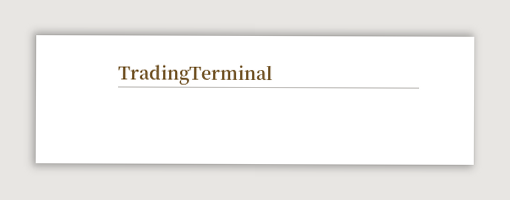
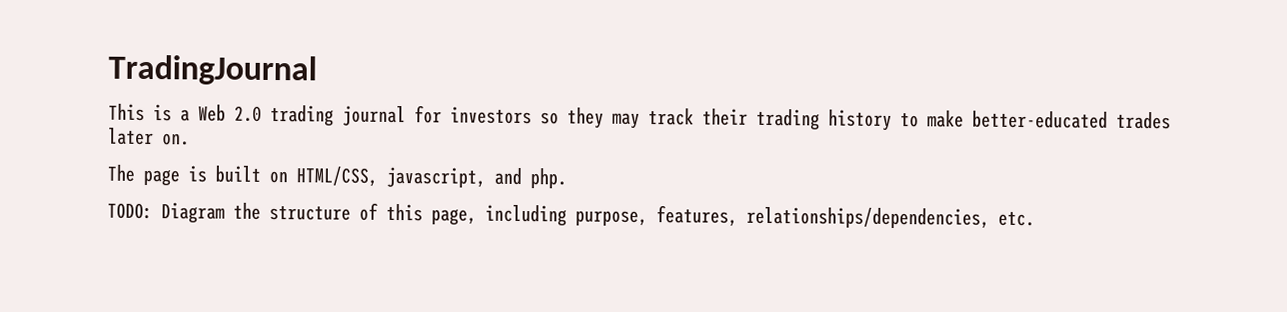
[118,64,273,86] TradingTerminal -> [108,54,317,86] [108,103,1171,131] [108,127,190,146] [107,164,567,189] [107,202,1035,229] TradingJournal // This is a Web 2.0 trading journal for investors so they may track their trading history to make better-educated trades later on. // The page is built on HTML/CSS, javascript, and php. // TODO: Diagram the structure of this page, including purpose, features, relationships/dependencies, etc.

